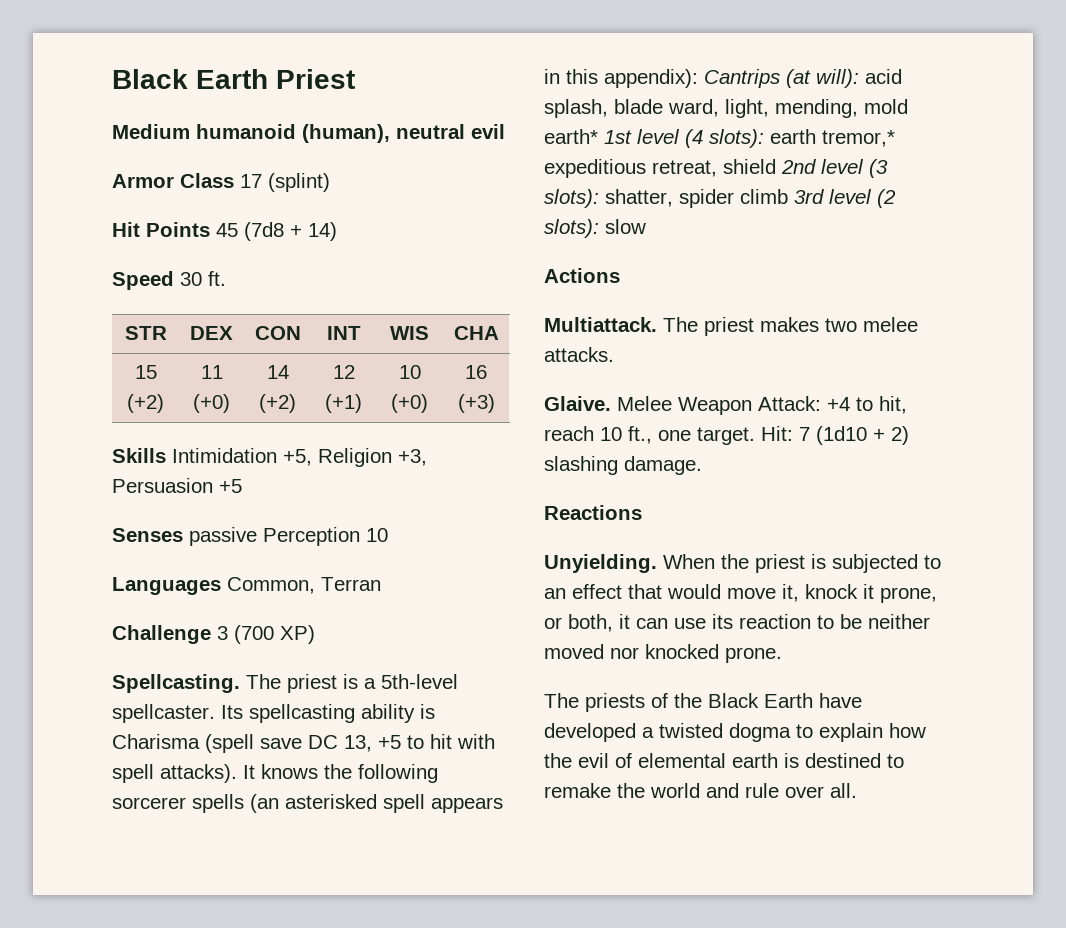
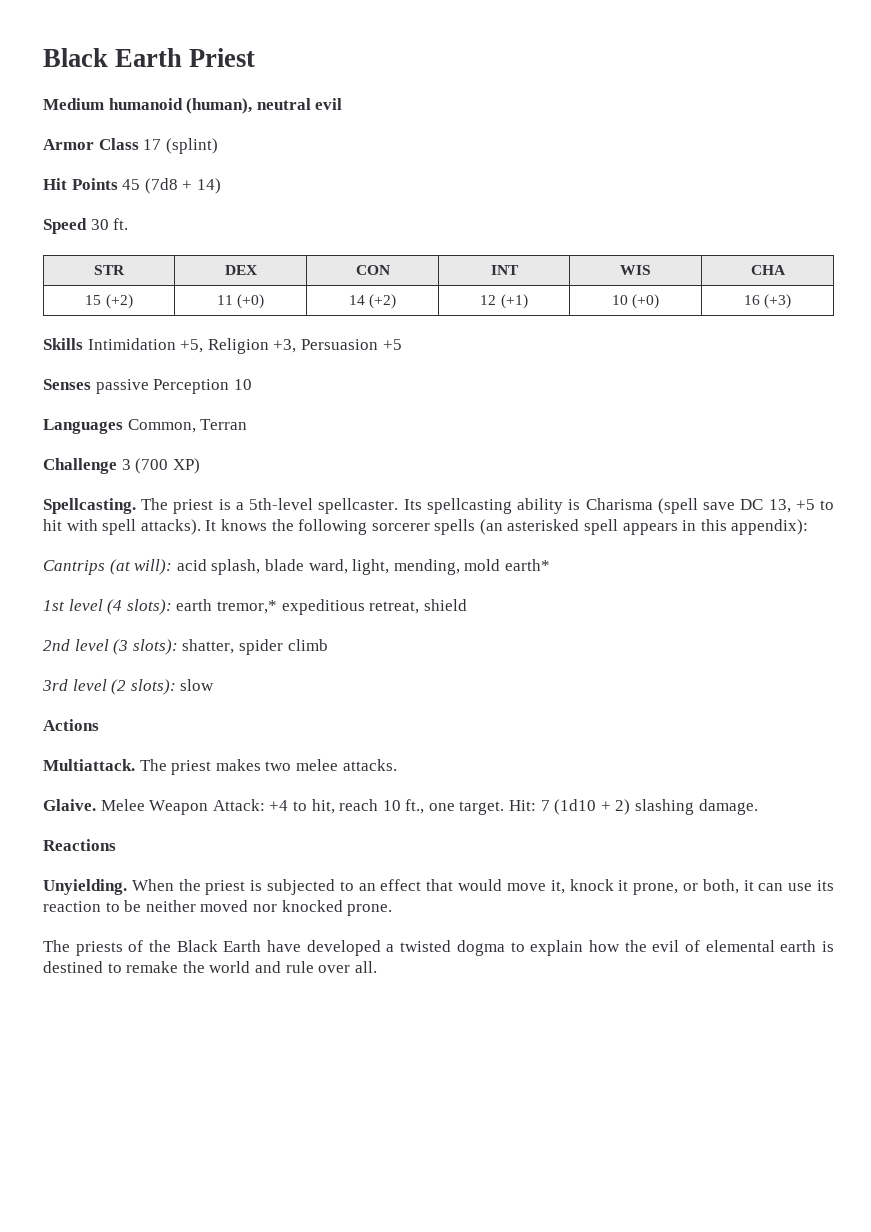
(698, 78) none -> (809, 527) //
(598, 136) none -> (550, 565) //
(776, 166) none -> (467, 605) //
(788, 196) none -> (328, 645) //

